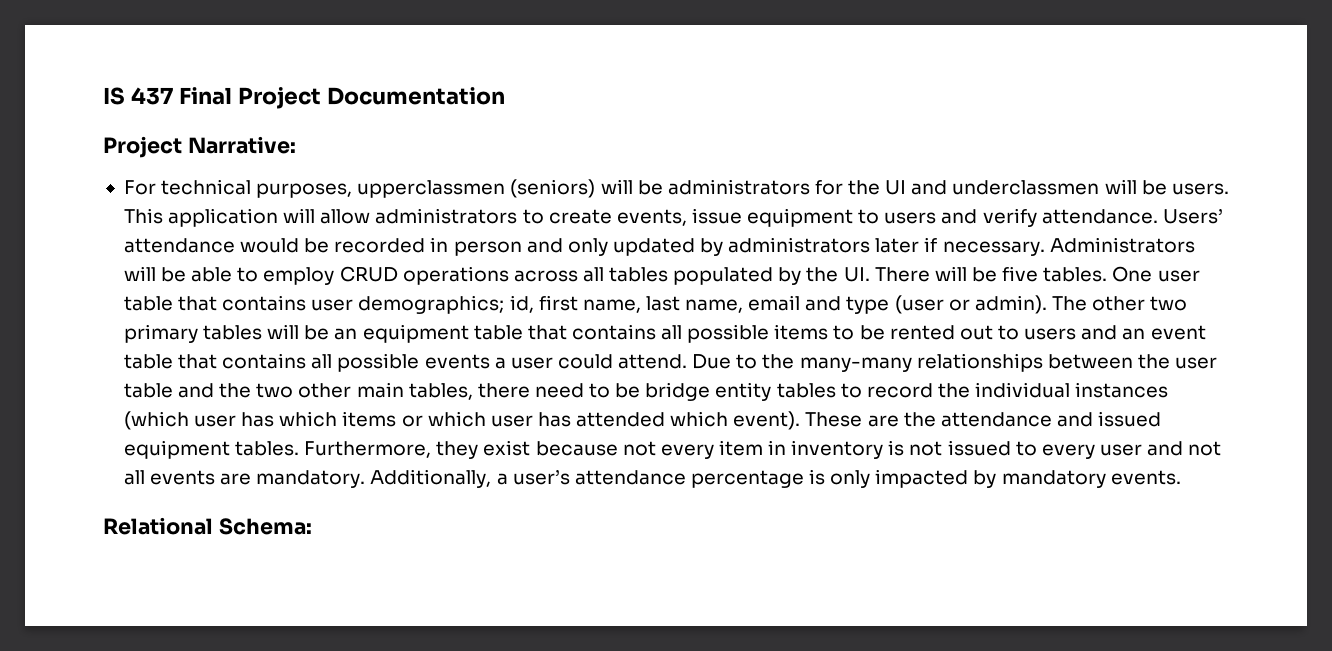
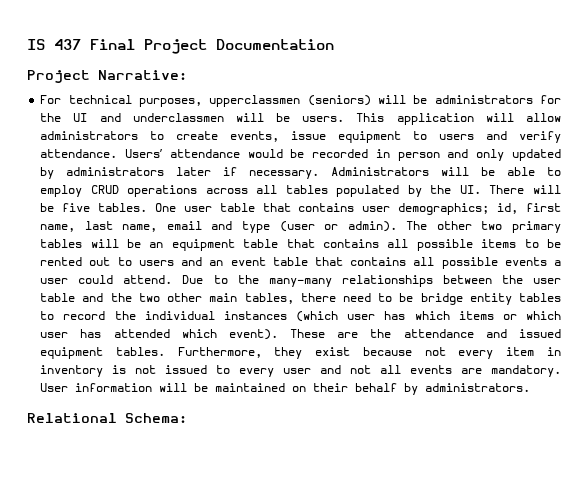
[370,469,1181,488] Additionally, a user’s attendance percentage is only impacted by mandatory events. -> [40,383,531,395] User information will be maintained on their behalf by administrators.

